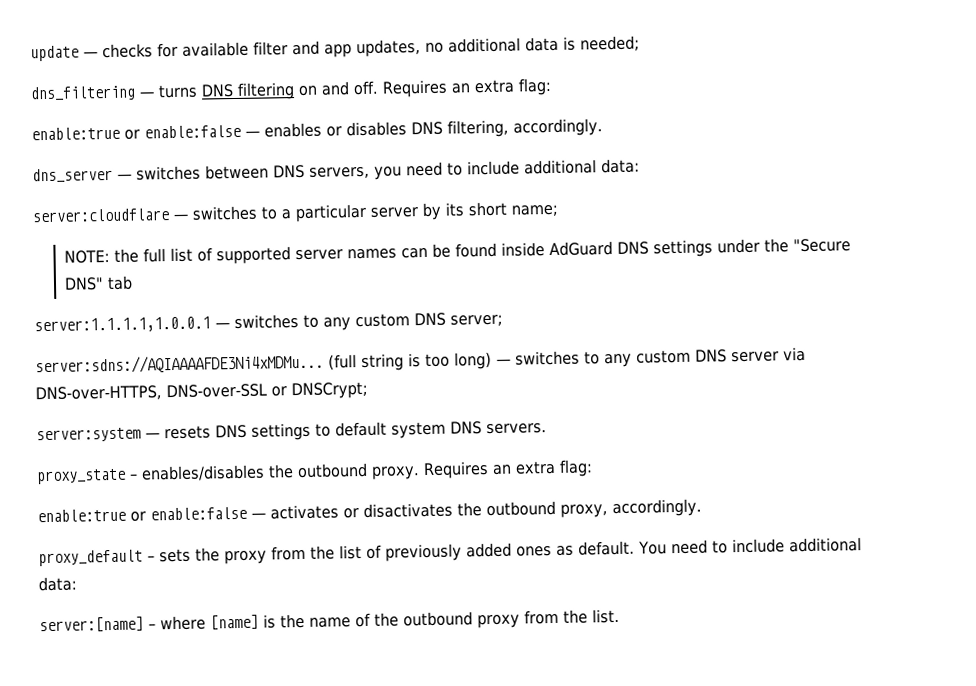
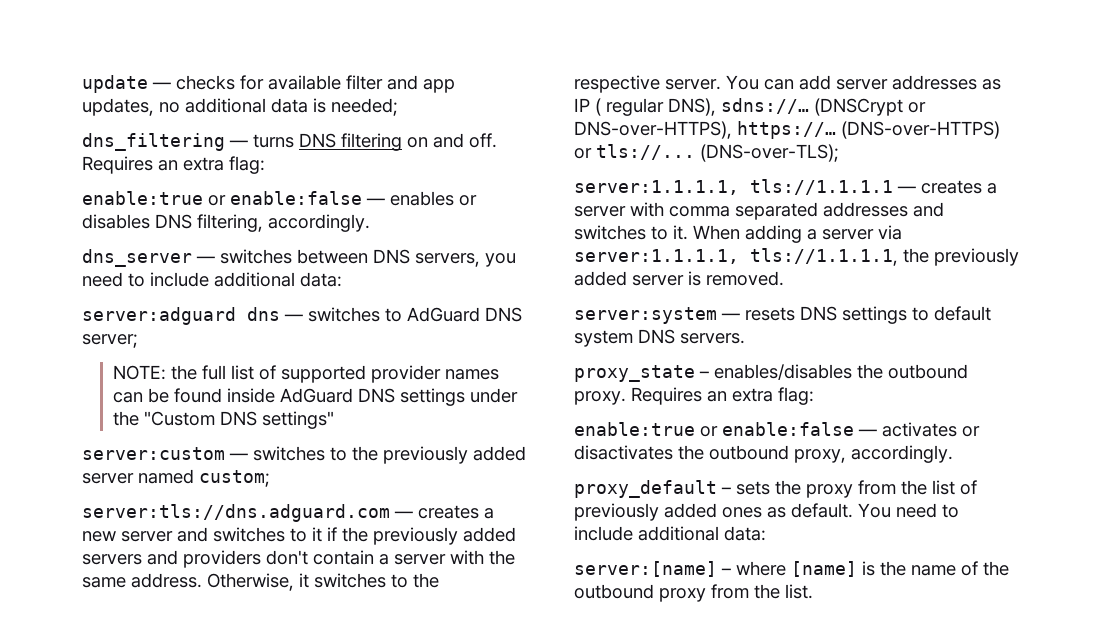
[32,201,558,223] server:cloudflare — switches to a particular server by its short name; -> [82,307,522,325] [82,334,138,348] server:adguard dns — switches to AdGuard DNS server;
[295,249,344,261] server -> [371,365,442,383] provider
[793,238,852,253] [64,275,134,291] [34,312,503,334] [35,346,806,375] [35,381,368,402] "Secure DNS" tab // server:1.1.1.1,1.0.0.1 — switches to any custom DNS server; // server:sdns://AQIAAAAFDE3Ni4xMDMu... (full string is too long) — switches to any custom DNS server via DNS-over-HTTPS, DNS-over-SSL or DNSCrypt; -> [144,411,335,429] [82,446,526,464] [82,469,270,487] [82,504,494,522] [82,527,516,545] [82,550,515,568] [82,573,439,591] [574,75,1001,93] [574,98,926,116] [574,121,1000,139] [574,144,839,162] [574,179,997,195] [574,202,944,220] [574,225,902,243] [574,248,1019,266] [574,271,784,286] "Custom DNS settings" // server:custom — switches to the previously added server named custom; // server:tls://dns.adguard.com — creates a new server and switches to it if the previously added servers and providers don't contain a server with the same address. Otherwise, it switches to the respective server. You can add server addresses as IP ( regular DNS), sdns://… (DNSCrypt or DNS-over-HTTPS), https://… (DNS-over-HTTPS) or tls://... (DNS-over-TLS); // server:1.1.1.1, tls://1.1.1.1 — creates a server with comma separated addresses and switches to it. When adding a server via server:1.1.1.1, tls://1.1.1.1, the previously added server is removed.

